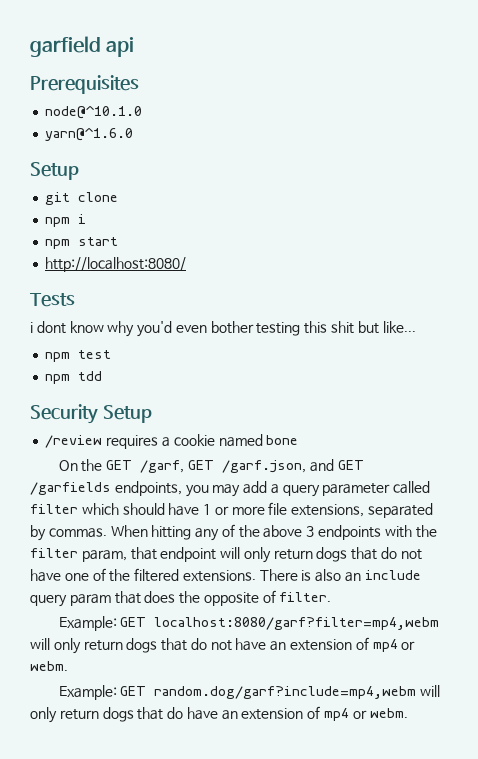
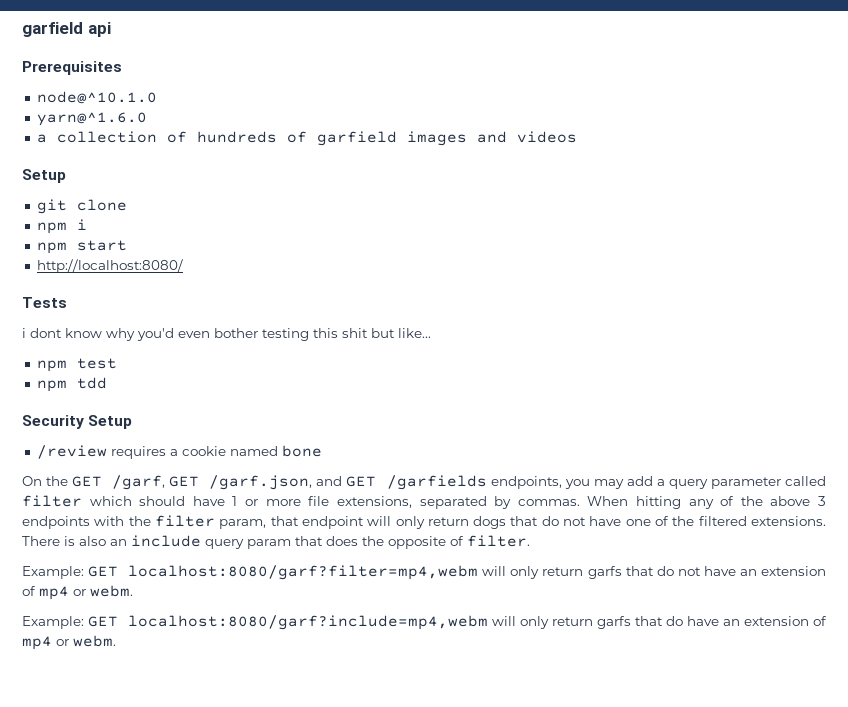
(134, 134) none -> [36,131,577,146] // a collection of hundreds of garfield images and videos
[126,638,158,653] dogs -> [587,566,622,579] garfs
[154,685,441,699] [30,707,134,723] random.dog/garf?include=mp4,webm will only return dogs -> [128,615,631,630] localhost:8080/garf?include=mp4,webm will only return garfs

